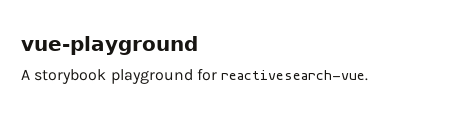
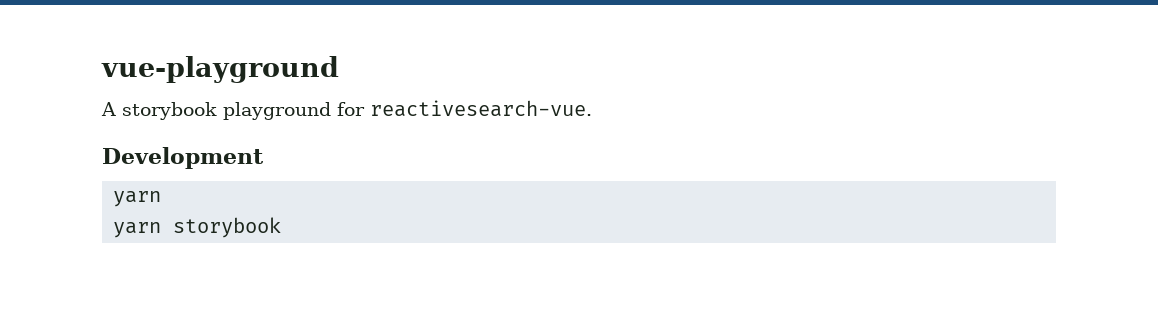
(369, 75) none -> [102,147,264,169] [113,191,162,207] [113,217,282,238] // Development // yarn // yarn storybook

